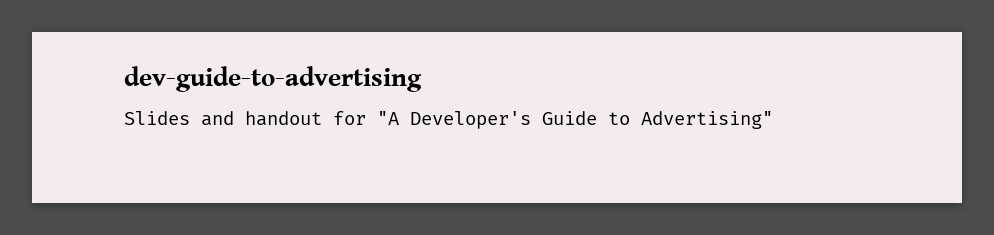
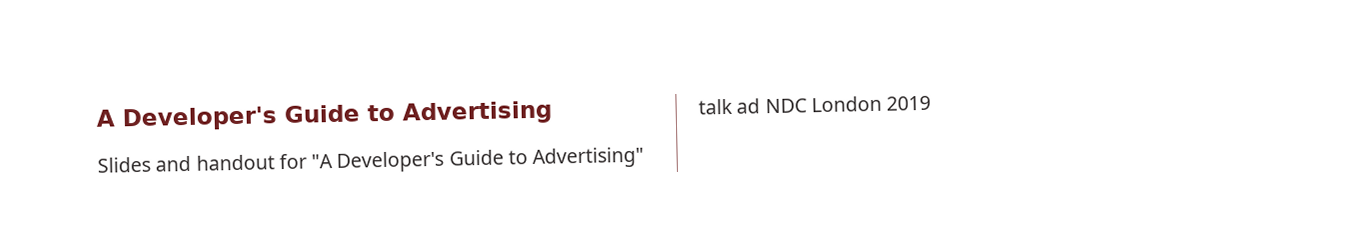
[124,66,422,92] dev-guide-to-advertising -> [96,100,552,132] A Developer's Guide to Advertising
(773, 120) none -> [698,95,932,115] talk ad NDC London 2019

